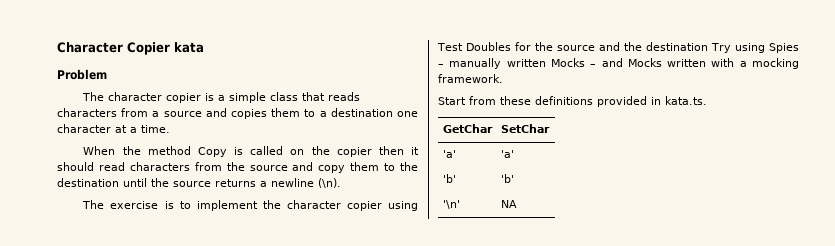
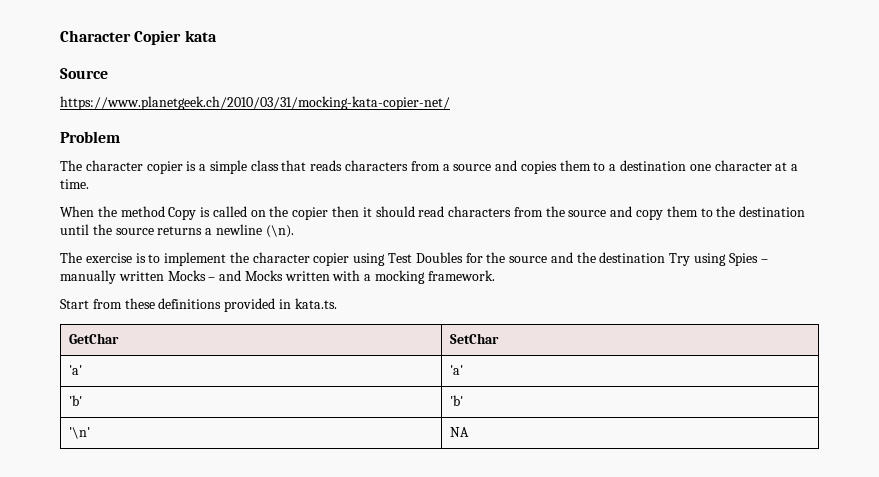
(204, 47) none -> [60,68,108,79] [60,96,450,110] // Source // https://www.planetgeek.ch/2010/03/31/mocking-kata-copier-net/

